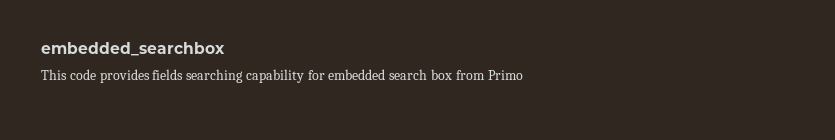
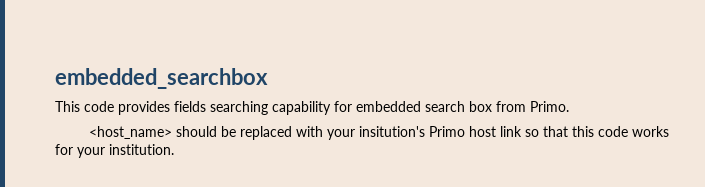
[487,70,523,80] Primo -> [530,101,569,112] [89,126,670,140] [55,144,174,158] Primo. // <host_name> should be replaced with your insitution's Primo host link so that this code works for your institution.

